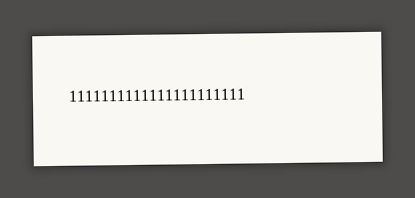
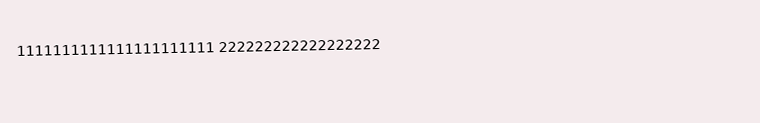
(246, 95) none -> [218,38,381,53] 222222222222222222

